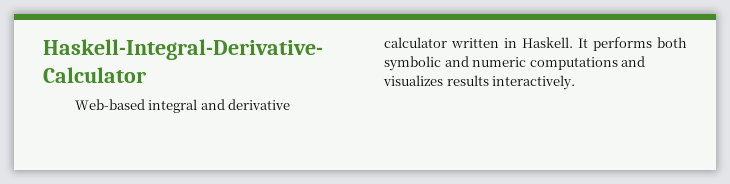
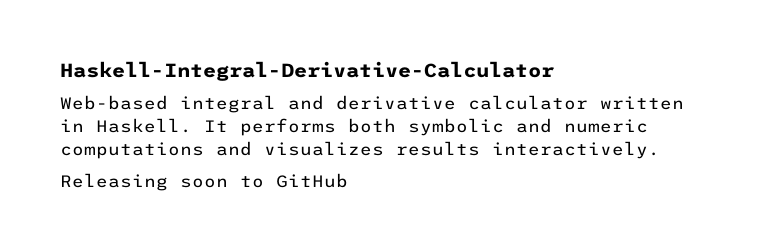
(576, 82) none -> [60,173,348,191] // Releasing soon to GitHub

